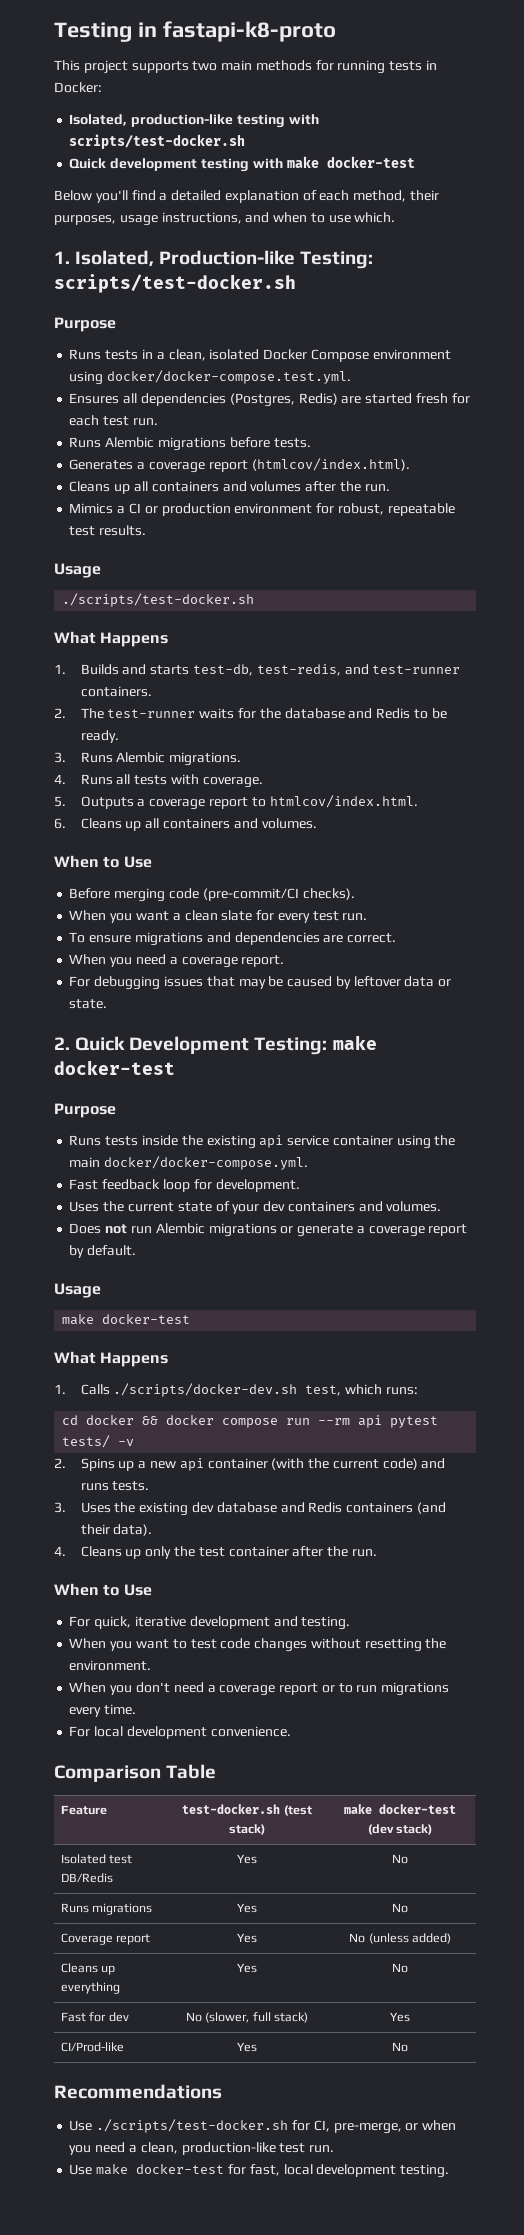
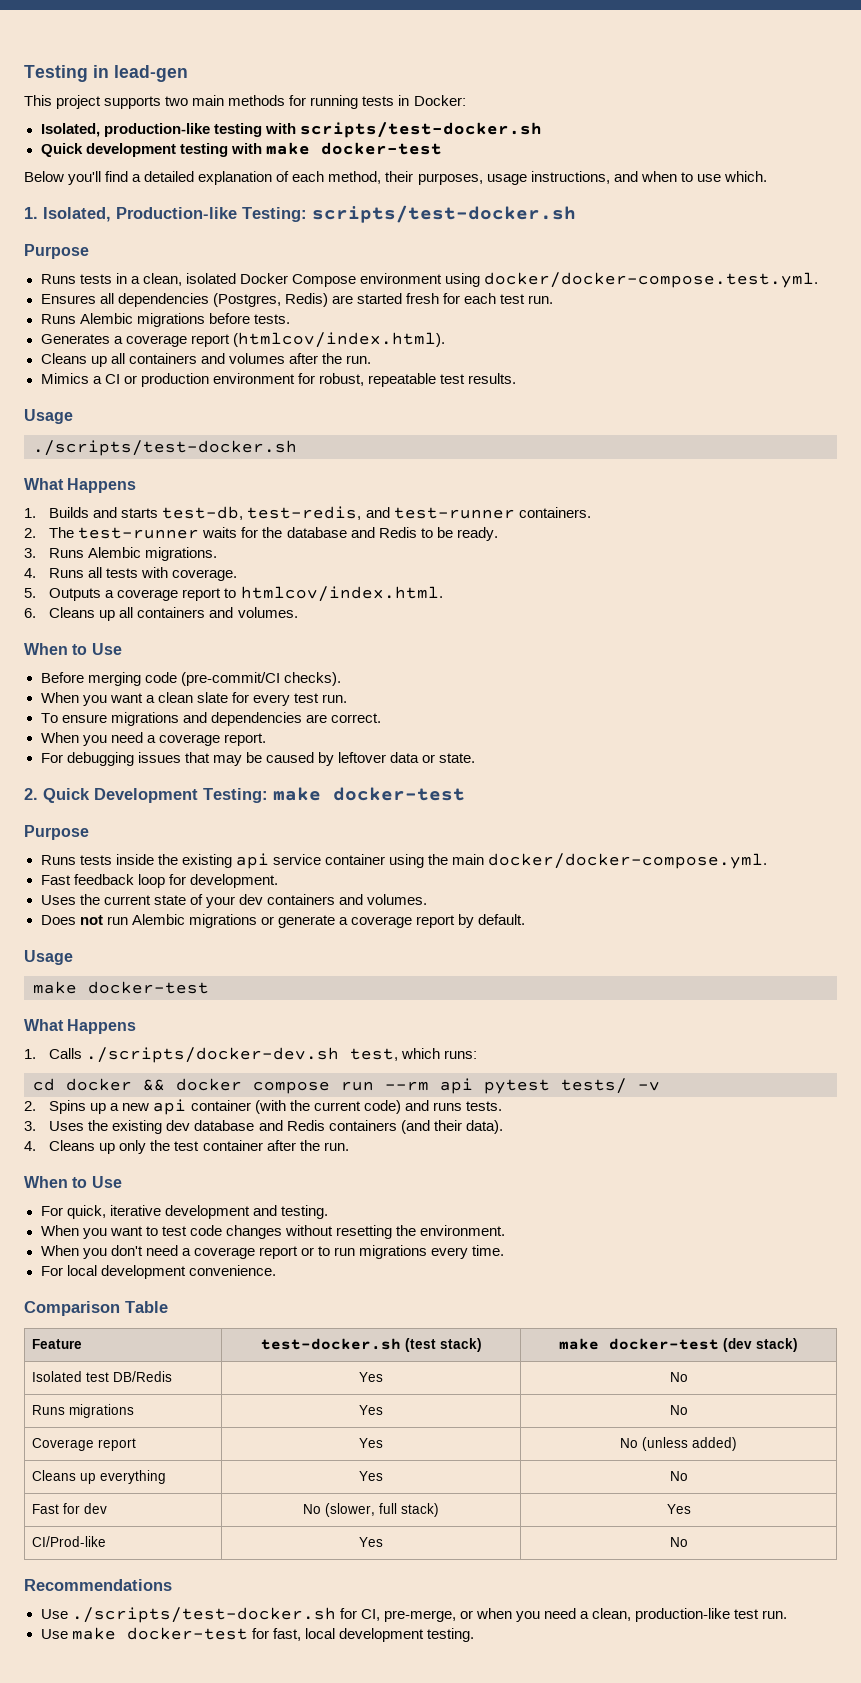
[162,21,336,42] fastapi-k8-proto -> [114,65,188,82] lead-gen

